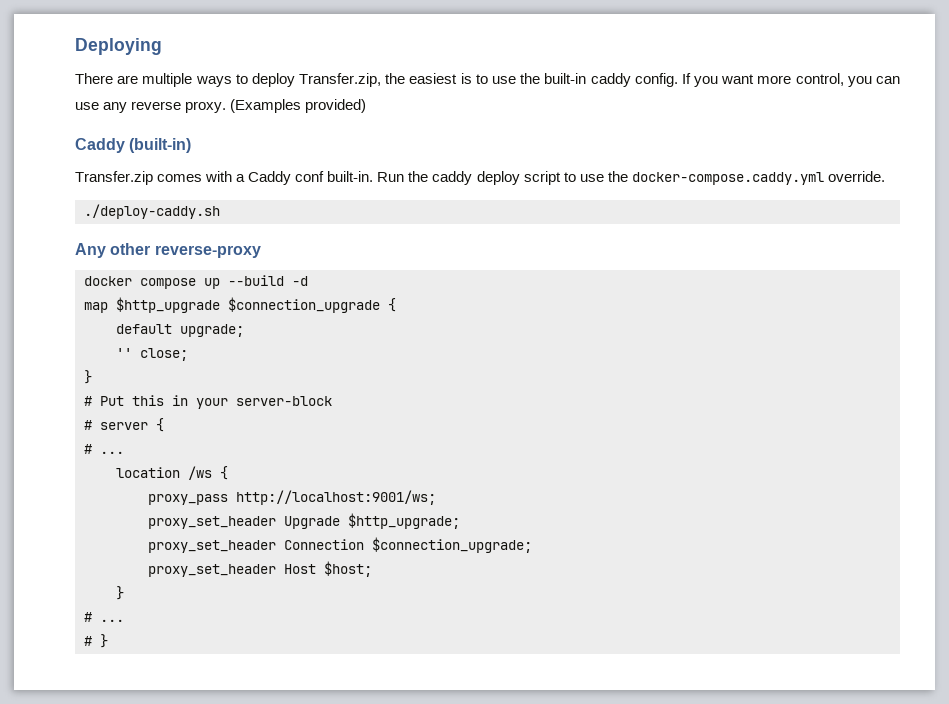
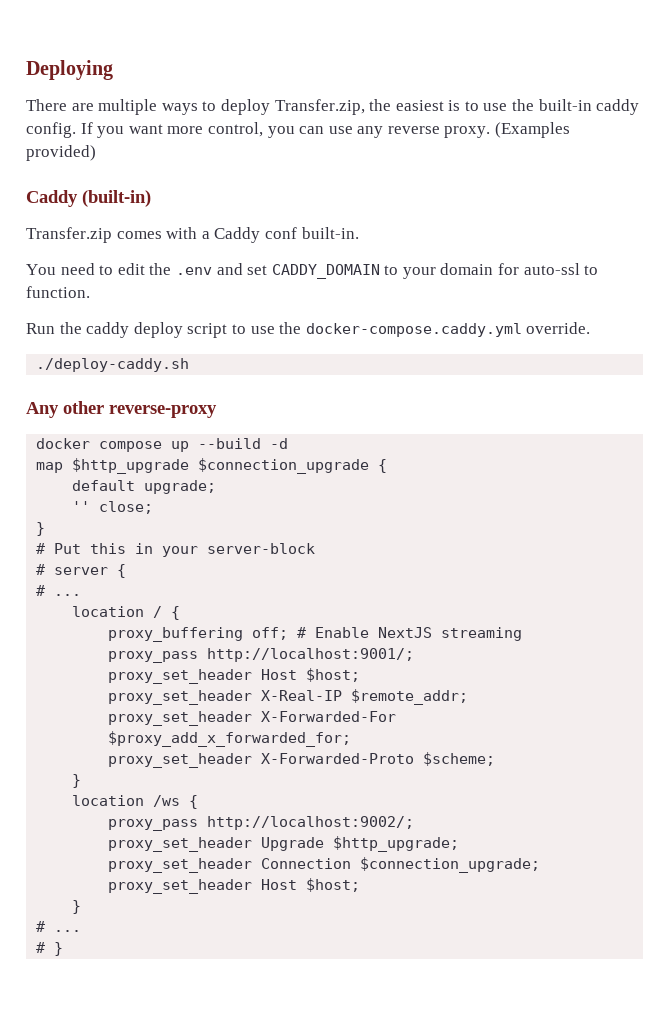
(374, 176) none -> [26,263,599,279] [26,286,90,298] // You need to edit the .env and set CADDY_DOMAIN to your domain for auto-ssl to function. //
(124, 452) none -> [72,606,181,620] [108,627,523,642] [108,648,415,663] [108,668,361,684] [108,689,469,705] [108,711,397,726] [108,731,352,747] [108,752,496,768] [72,774,82,788] // location / { // proxy_buffering off; # Enable NextJS streaming // proxy_pass http://localhost:9001/; // proxy_set_header Host $host; // proxy_set_header X-Real-IP $remote_addr; // proxy_set_header X-Forwarded-For $proxy_add_x_forwarded_for; // proxy_set_header X-Forwarded-Proto $scheme; // }
[236,490,436,505] http://localhost:9001/ws; -> [207,816,415,830] http://localhost:9002/;

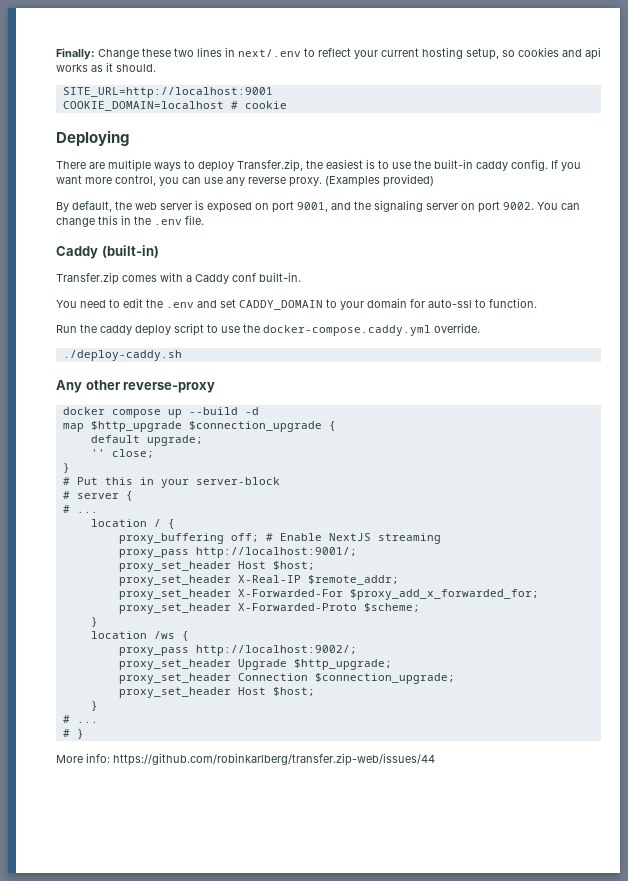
(26, 70) none -> [56,47,601,60] [56,62,156,72] [62,87,273,98] [62,101,287,111] Finally: Change these two lines in next/.env to reflect your current hosting setup, so cookies and api works as it should. // SITE_URL=http://localhost:9001 // COOKIE_DOMAIN=localhost # cookie //
(96, 153) none -> [56,200,580,213] [56,215,204,227] // By default, the web server is exposed on port 9001, and the signaling server on port 9002. You can change this in the .env file.
(64, 949) none -> [56,753,435,766] // More info: https://github.com/robinkarlberg/transfer.zip-web/issues/44

